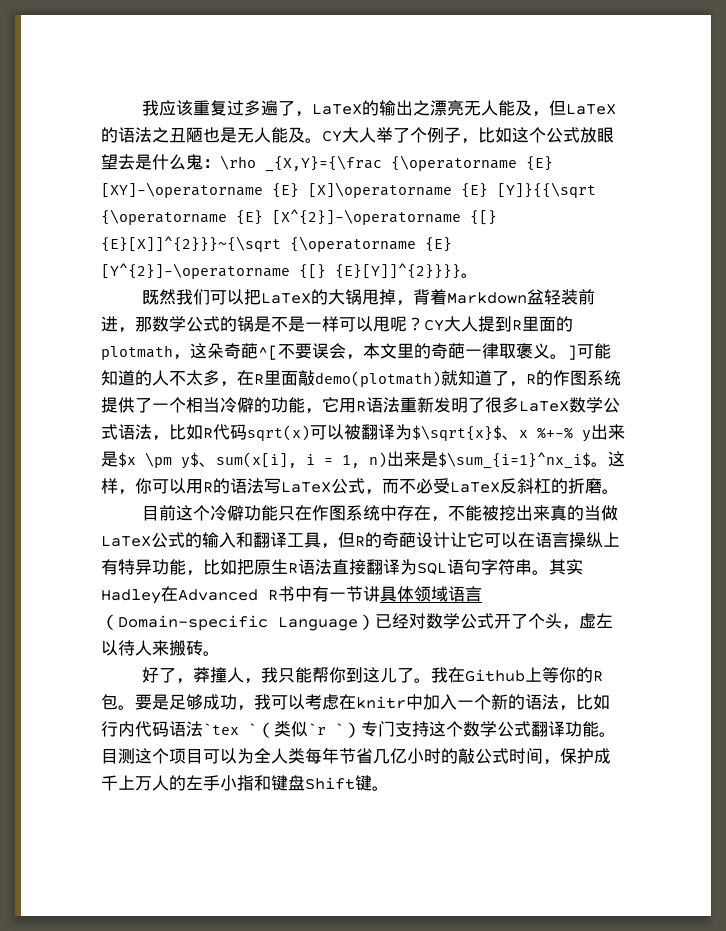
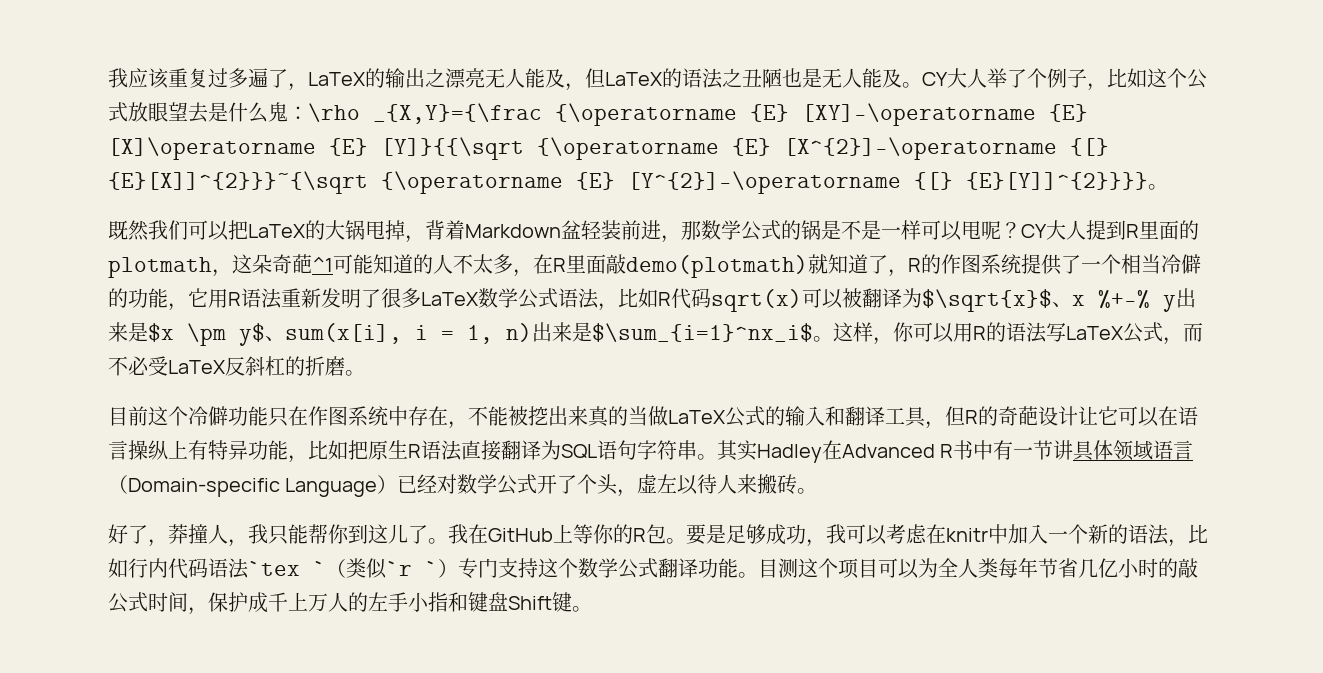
[258,343,577,360] ^[不要误会，本文里的奇葩一律取褒义。] -> [312,256,333,272] ^1
[464,669,525,682] Github -> [488,528,553,542] GitHub

